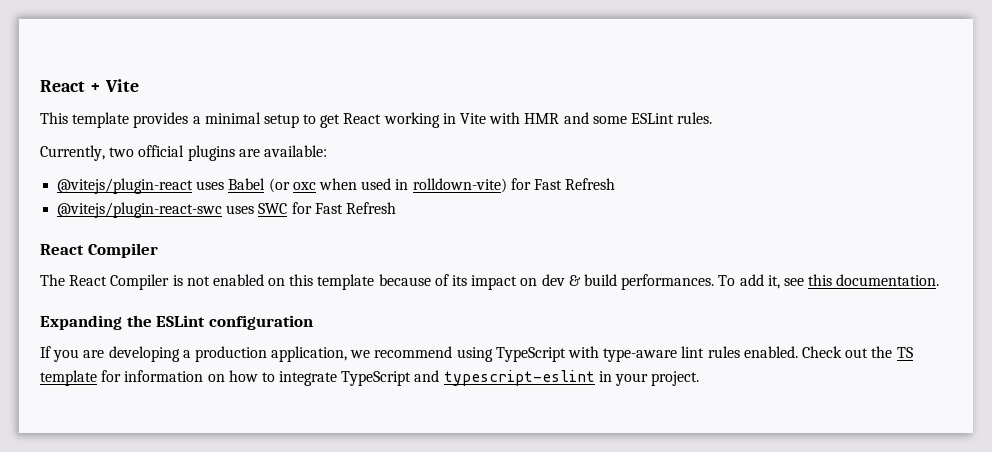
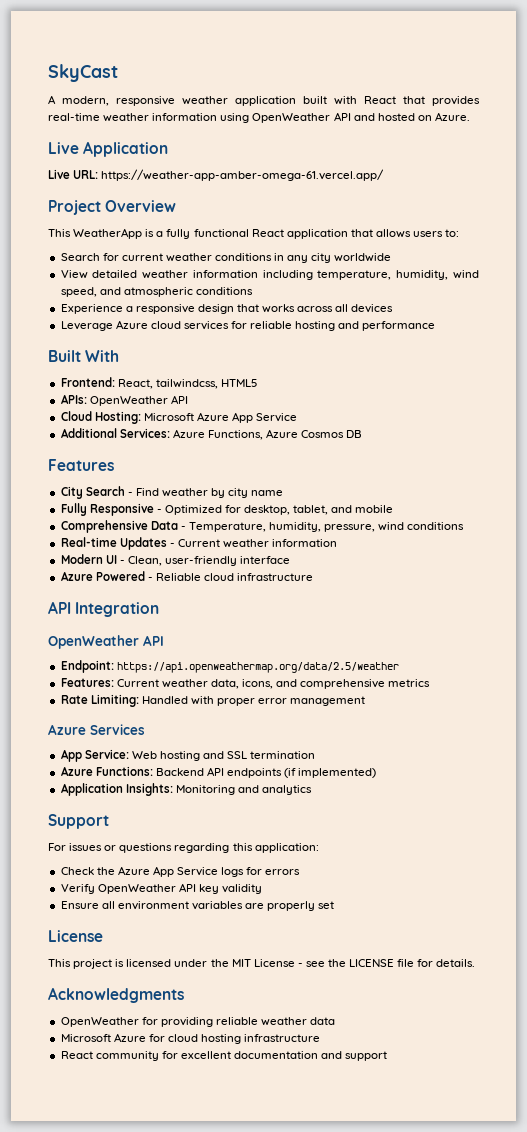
[40,79,139,92] [40,112,713,128] [40,145,327,161] [57,178,616,194] [57,202,396,218] [40,243,158,258] [40,274,940,290] [40,315,313,330] [40,346,913,362] [40,370,700,386] React + Vite // This template provides a minimal setup to get React working in Vite with HMR and some ESLint rules. // Currently, two official plugins are available: // @vitejs/plugin-react uses Babel (or oxc when used in rolldown-vite) for Fast Refresh // @vitejs/plugin-react-swc uses SWC for Fast Refresh // React Compiler // The React Compiler is not enabled on this template because of its impact on dev & build performances. To add it, see this documentation. // Expanding the ESLint configuration // If you are developing a production application, we recommend using TypeScript with type-aware lint rules enabled. Check out the TS template for information on how to integrate TypeScript and typescript-eslint in your project. -> [48,64,118,82] [48,95,480,106] [48,112,470,123] [48,141,169,157] [48,169,385,181] [48,200,177,215] [48,228,460,239] [60,253,392,263] [60,270,480,280] [60,287,253,297] [60,304,394,314] [60,320,436,331] [48,350,120,362] [60,377,258,389] [60,394,188,406] [60,411,298,424] [60,428,363,440] [48,459,114,471] [60,486,284,499] [60,503,394,516] [60,520,465,533] [60,537,338,550] [60,554,291,566] [60,571,314,581] [48,601,160,617] [48,635,164,649] [60,660,399,673] [60,678,431,689] [60,694,366,707] [48,724,145,735] [60,749,316,762] [60,766,377,778] [60,783,313,796] [48,814,109,829] [48,843,319,853] [60,866,301,877] [60,883,263,894] [60,901,335,911] [48,930,103,942] [48,959,476,969] [48,987,184,1003] [60,1017,336,1027] [60,1033,321,1044] [60,1051,388,1061] SkyCast // A modern, responsive weather application built with React that provides real-time weather information using OpenWeather API and hosted on Azure. // Live Application // Live URL: https://weather-app-amber-omega-61.vercel.app/ // Project Overview // This WeatherApp is a fully functional React application that allows users to: // Search for current weather conditions in any city worldwide // View detailed weather information including temperature, humidity, wind speed, and atmospheric conditions // Experience a responsive design that works across all devices // Leverage Azure cloud services for reliable hosting and performance // Built With // Frontend: React, tailwindcss, HTML5 // APIs: OpenWeather API // Cloud Hosting: Microsoft Azure App Service // Additional Services: Azure Functions, Azure Cosmos DB // Features // City Search - Find weather by city name // Fully Responsive - Optimized for desktop, tablet, and mobile // Comprehensive Data - Temperature, humidity, pressure, wind conditions // Real-time Updates - Current weather information // Modern UI - Clean, user-friendly interface // Azure Powered - Reliable cloud infrastructure // API Integration // OpenWeather API // Endpoint: https://api.openweathermap.org/data/2.5/weather // Features: Current weather data, icons, and comprehensive metrics // Rate Limiting: Handled with proper error management // Azure Services // App Service: Web hosting and SSL termination // Azure Functions: Backend API endpoints (if implemented) // Application Insights: Monitoring and analytics // Support // For issues or questions regarding this application: // Check the Azure App Service logs for errors // Verify OpenWeather API key validity // Ensure all environment variables are properly set // License // This project is licensed under the MIT License - see the LICENSE file for details. // Acknowledgments // OpenWeather for providing reliable weather data // Microsoft Azure for cloud hosting infrastructure // React community for excellent documentation and support

